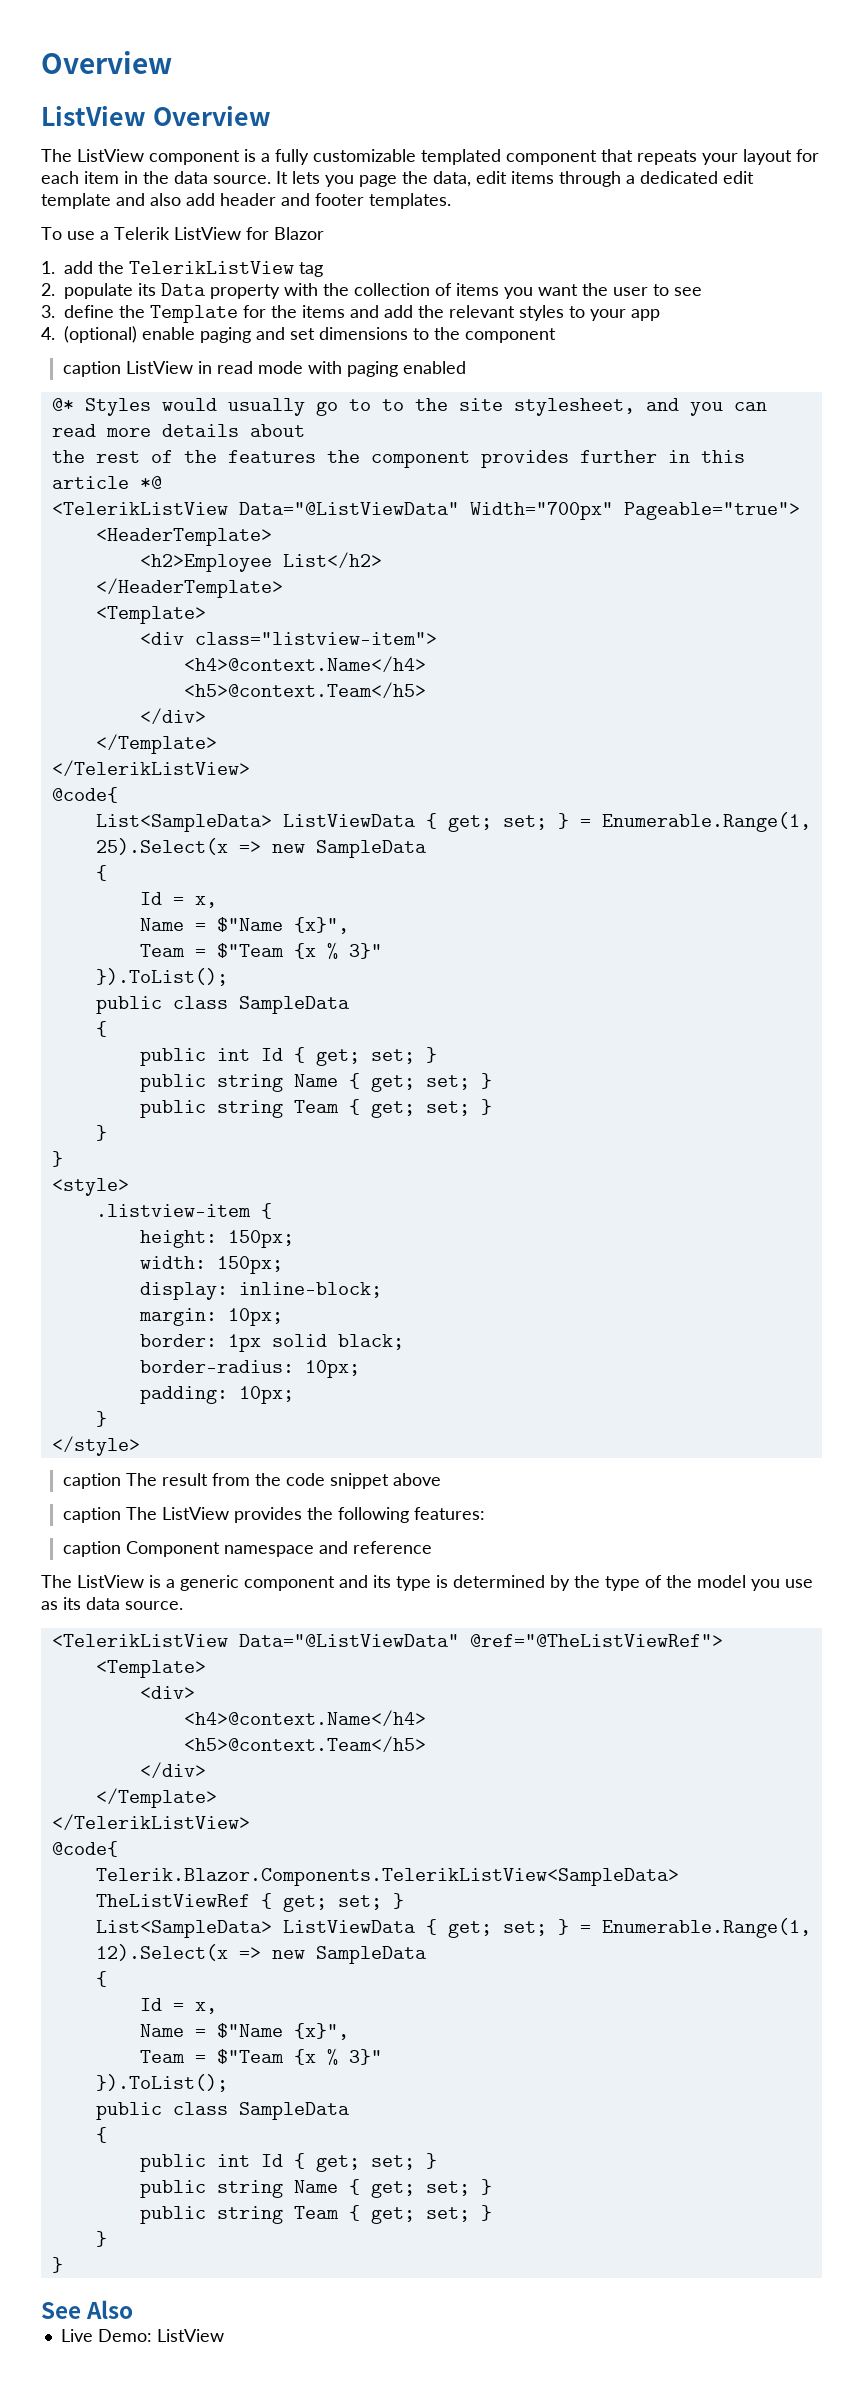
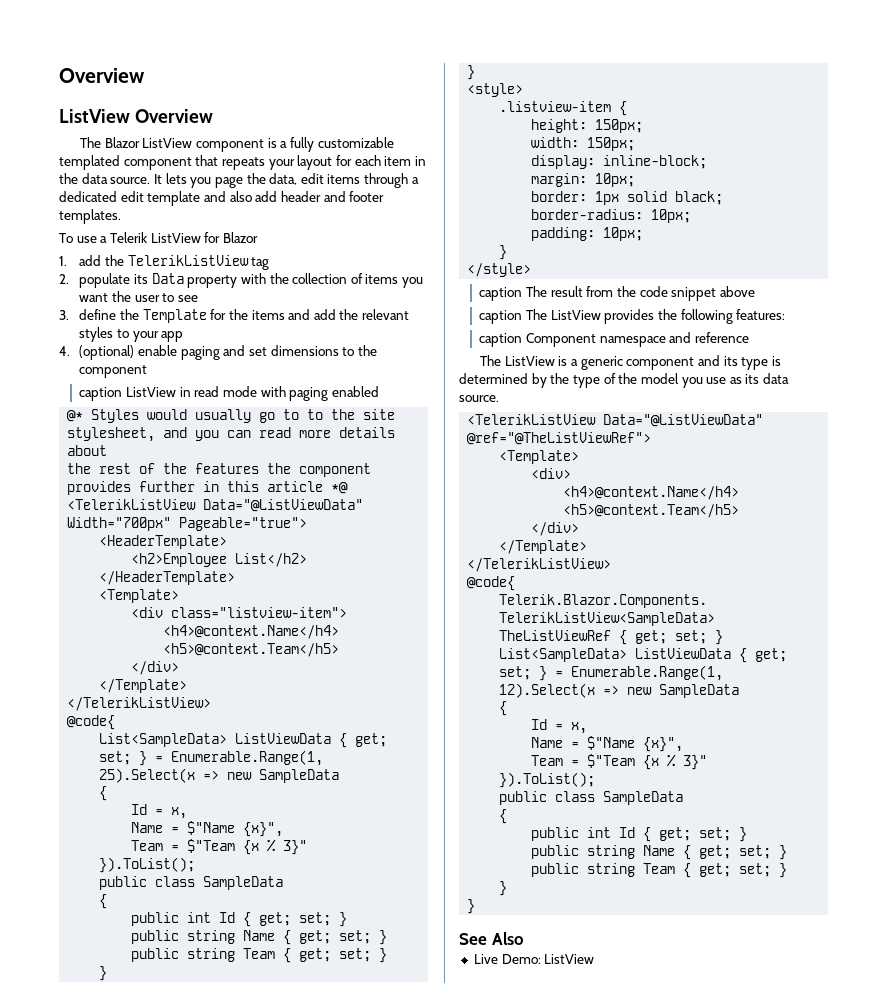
(72, 155) none -> [104,137,140,148] Blazor

